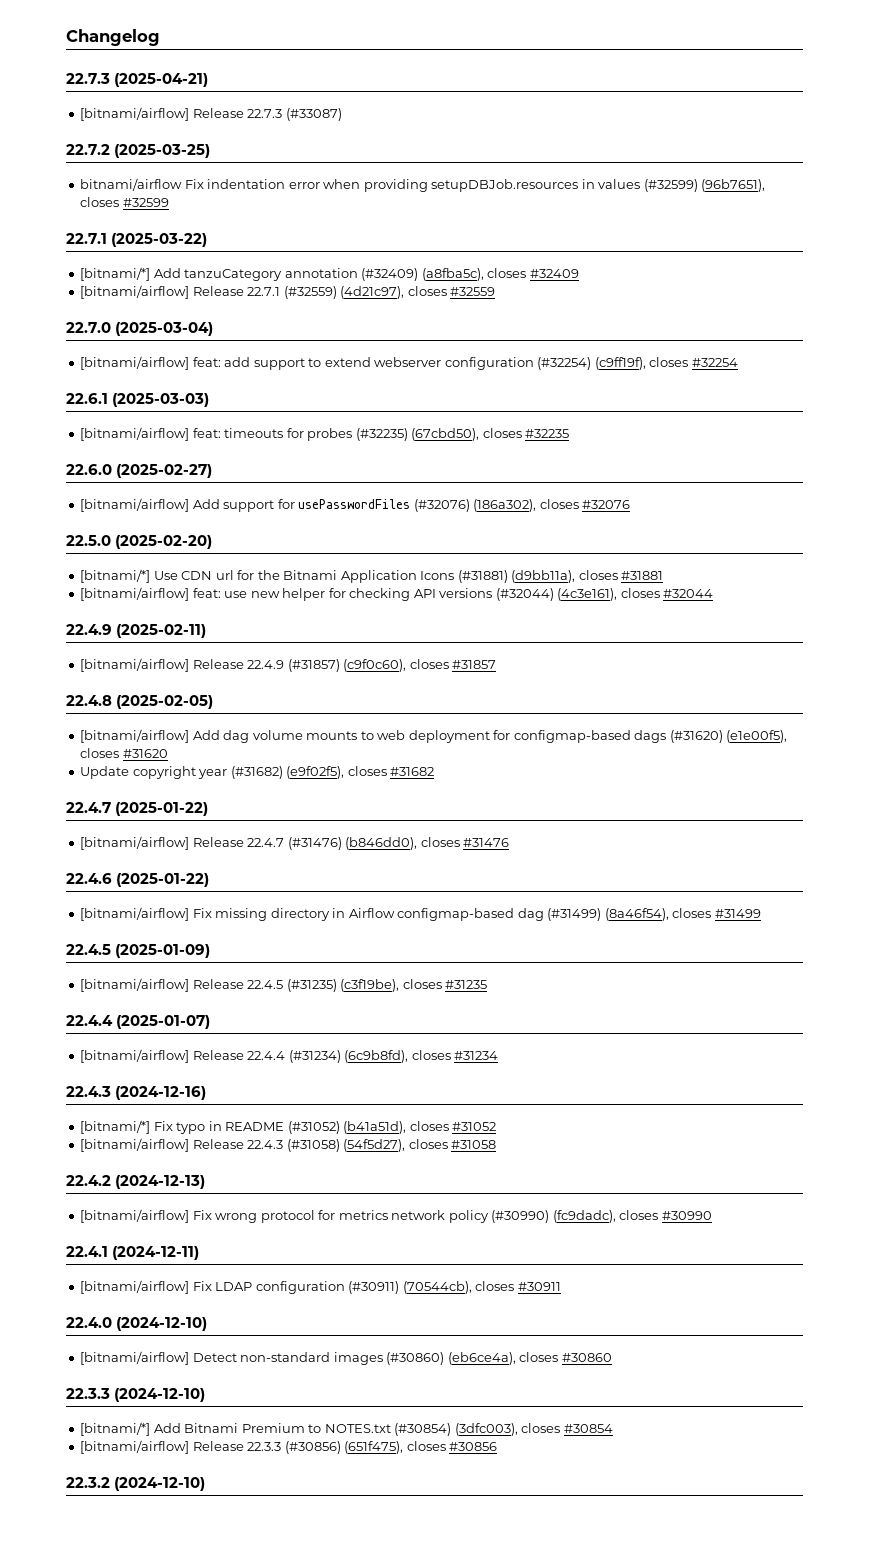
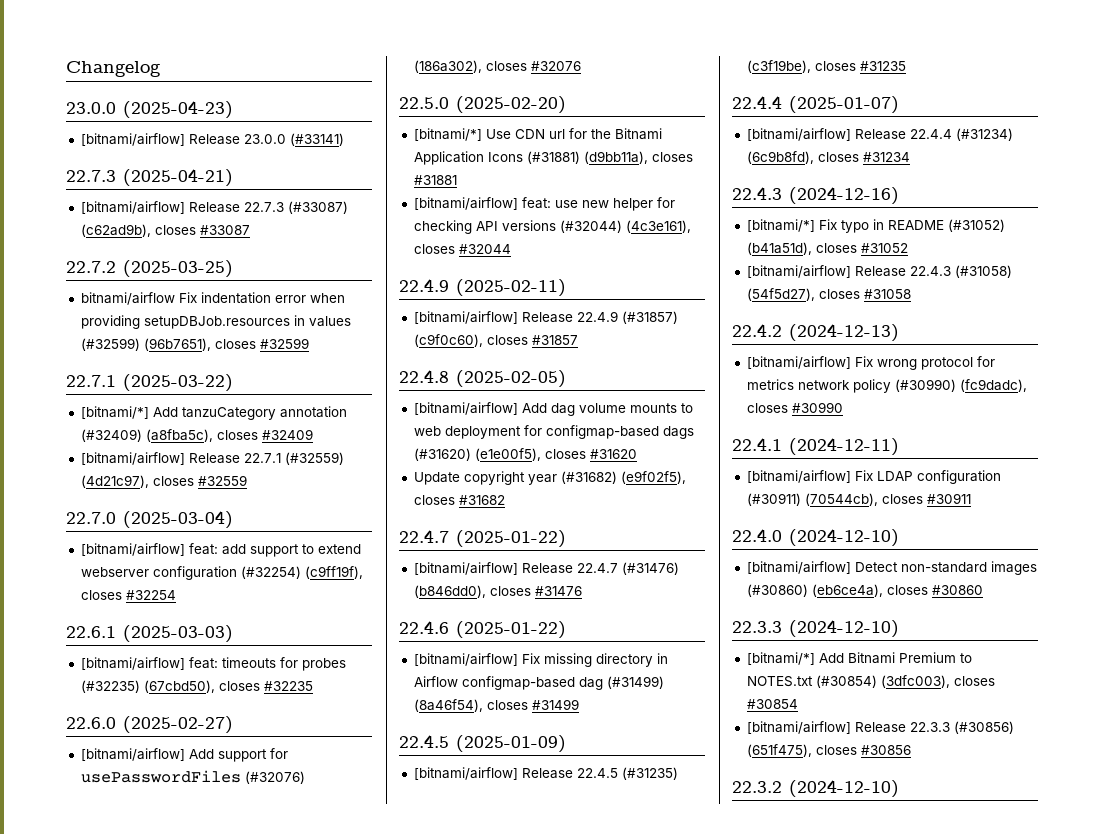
(160, 37) none -> [66,101,233,119] [80,133,344,146] // 23.0.0 (2025-04-23) // [bitnami/airflow] Release 23.0.0 (#33141)
(342, 114) none -> [80,224,250,237] (c62ad9b), closes #33087

